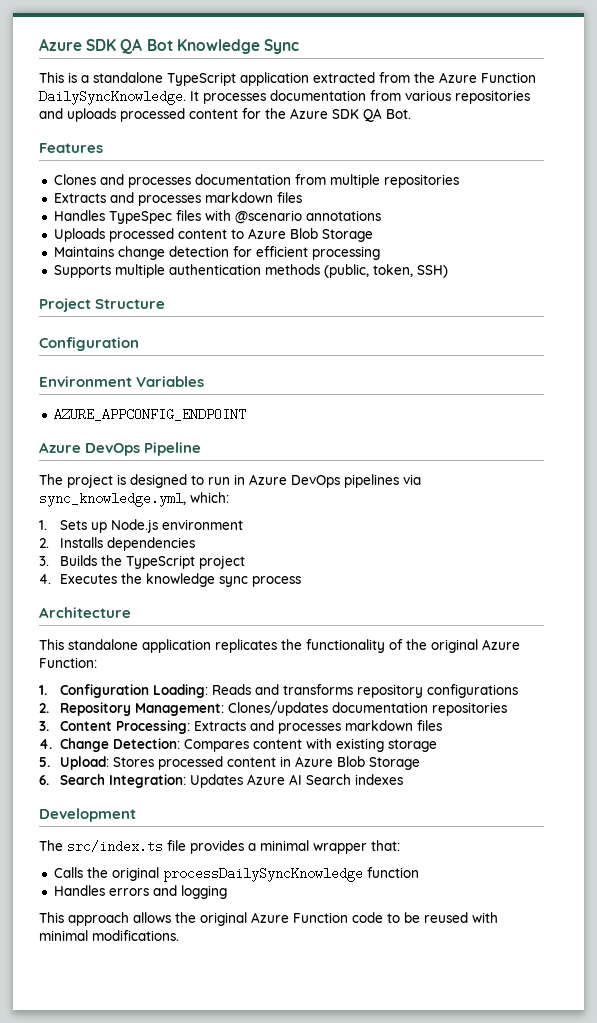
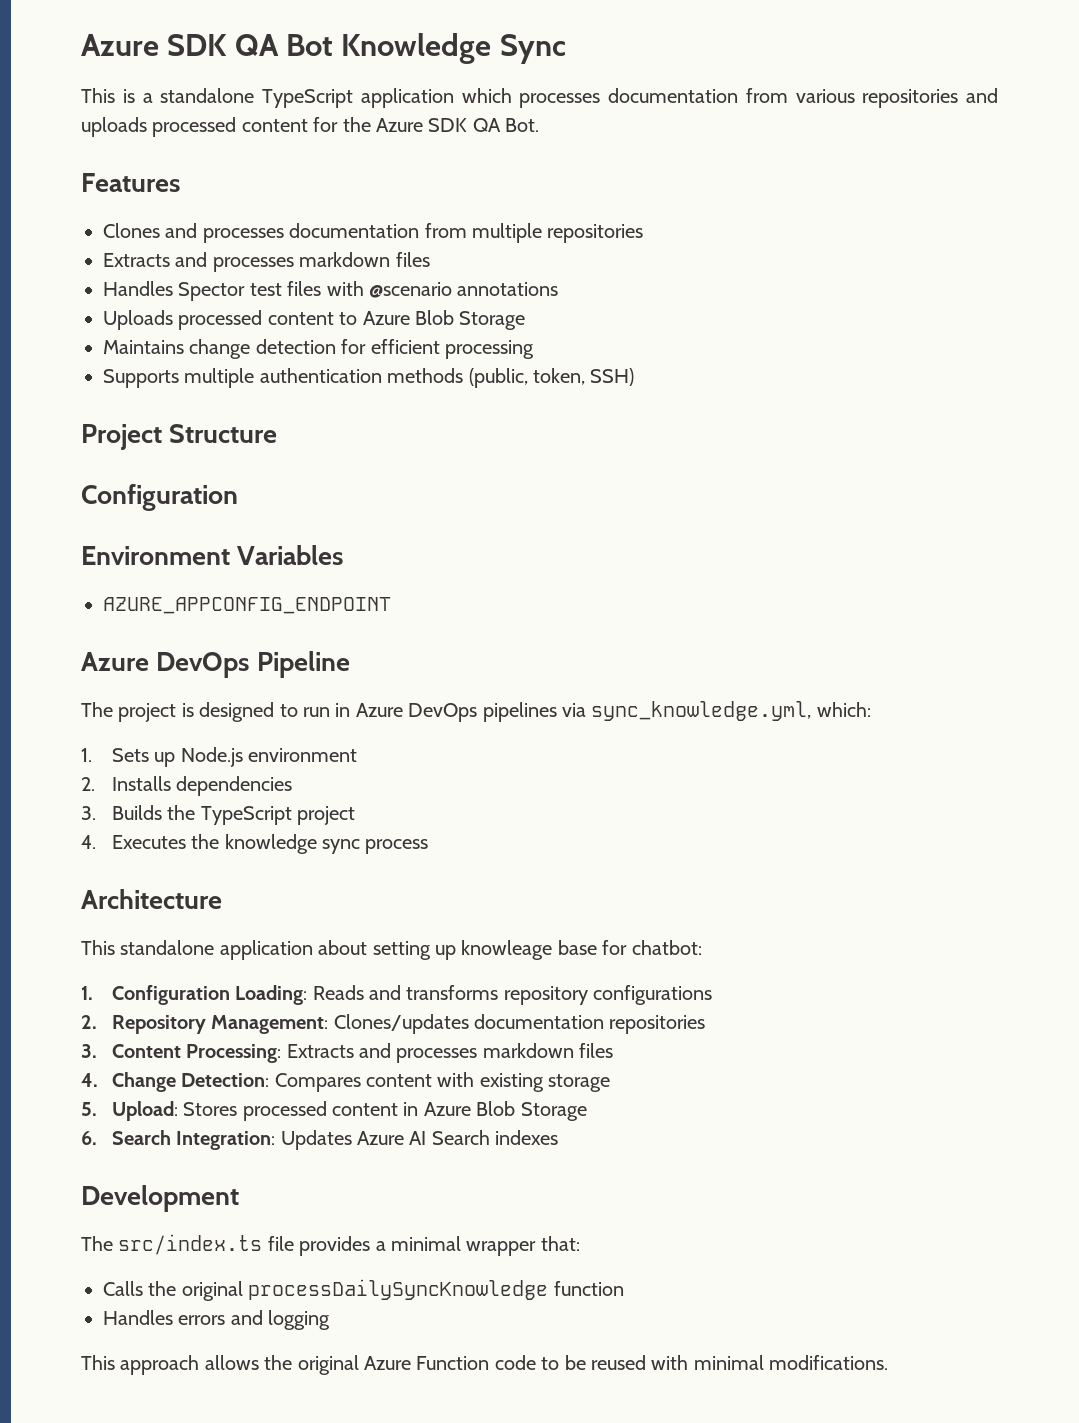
[313,72,536,83] [39,90,199,105] extracted from the Azure Function DailySyncKnowledge. It -> [461,88,512,103] which
[108,211,172,224] TypeSpec -> [178,282,282,301] Spector test
[215,639,520,653] [39,657,97,668] replicates the functionality of the original Azure Function: -> [318,940,702,960] about setting up knowleage base for chatbot:

